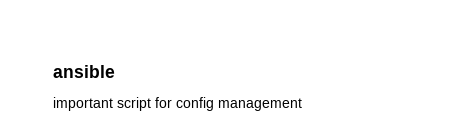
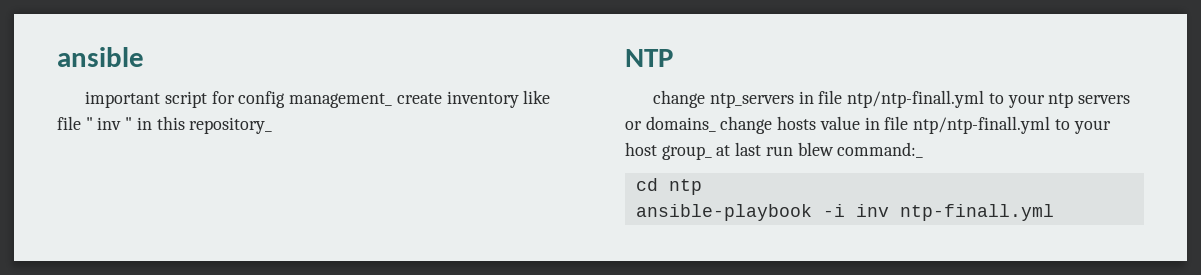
[218,98,302,111] management -> [289,90,551,108] [57,116,273,134] [625,49,673,67] [653,90,1131,108] [625,116,1111,134] [625,142,924,160] [635,178,702,195] [635,204,1054,221] management_ create inventory like file " inv " in this repository_ // NTP // change ntp_servers in file ntp/ntp-finall.yml to your ntp servers or domains_ change hosts value in file ntp/ntp-finall.yml to your host group_ at last run blew command:_ // cd ntp // ansible-playbook -i inv ntp-finall.yml

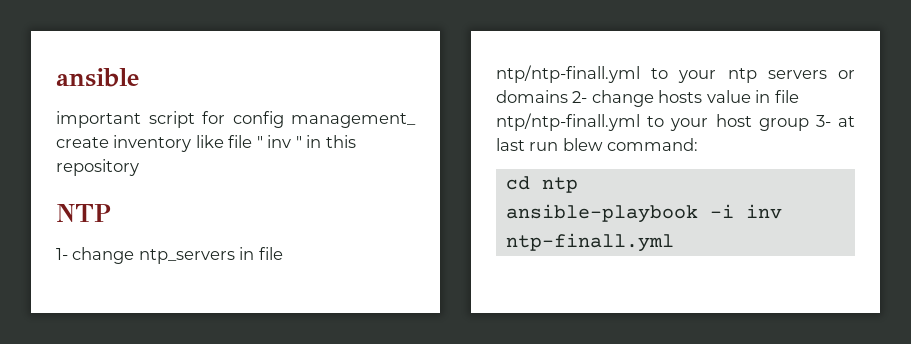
[189,117,273,134] repository_ -> [56,159,139,176] repository
(673, 58) none -> [56,248,68,260] 1-
[645,116,716,132] domains_ -> [496,90,588,103] domains 2-
[661,145,712,160] group_ -> [758,115,831,131] group 3-
[837,142,924,158] command:_ -> [607,138,699,151] command:

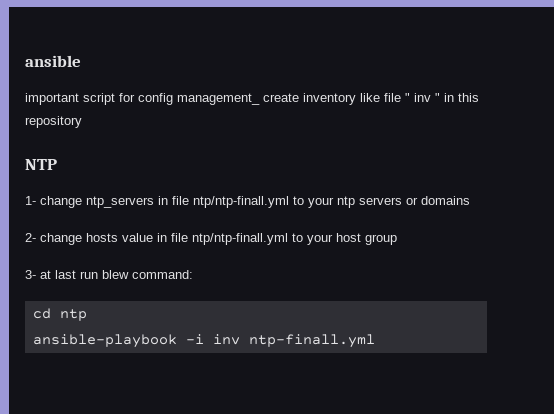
(568, 96) none -> (470, 200) //
(809, 124) none -> (397, 239) //

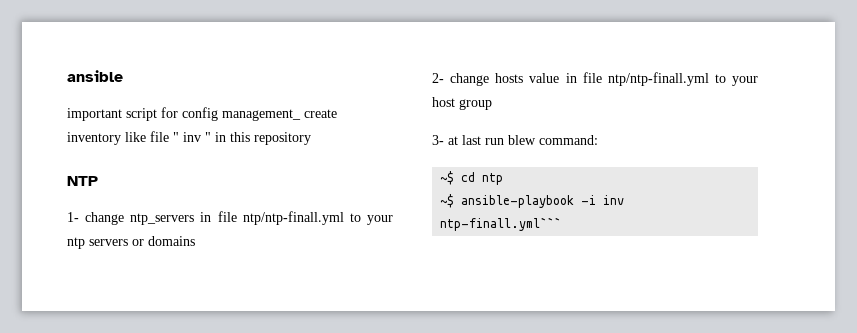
(193, 274) none -> [440,171,455,185] ~$
(87, 315) none -> [440,194,455,208] ~$
[248,334,375,348] ntp-finall.yml -> [440,217,562,231] ntp-finall.yml```

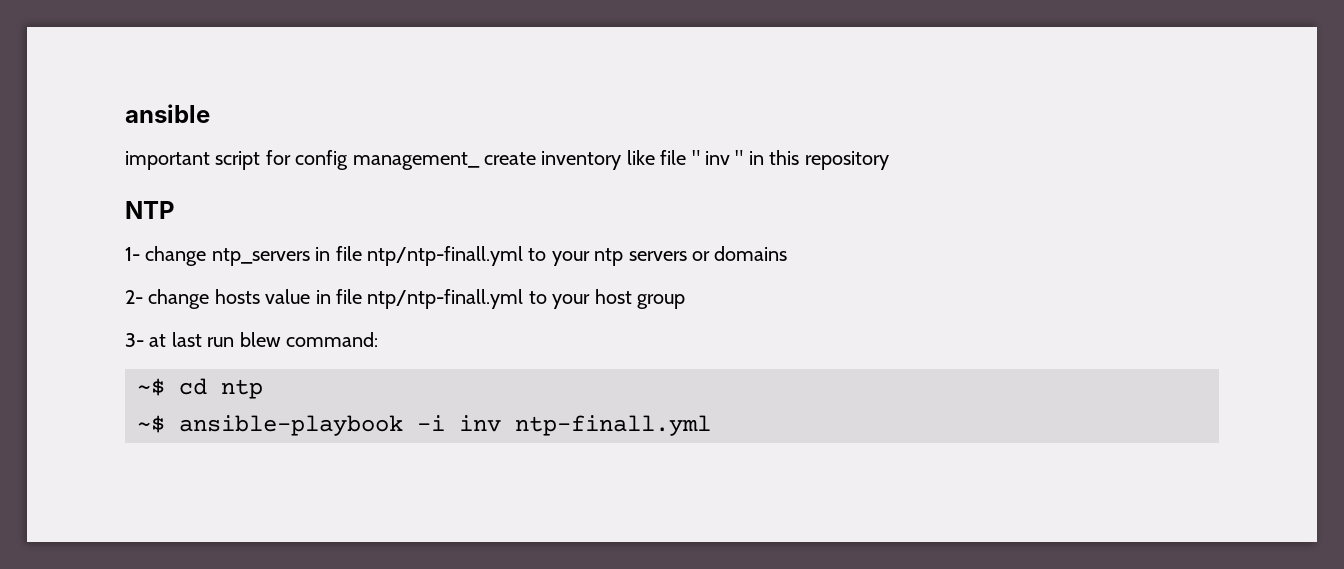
[440,217,562,231] ntp-finall.yml``` -> [515,415,711,436] ntp-finall.yml

